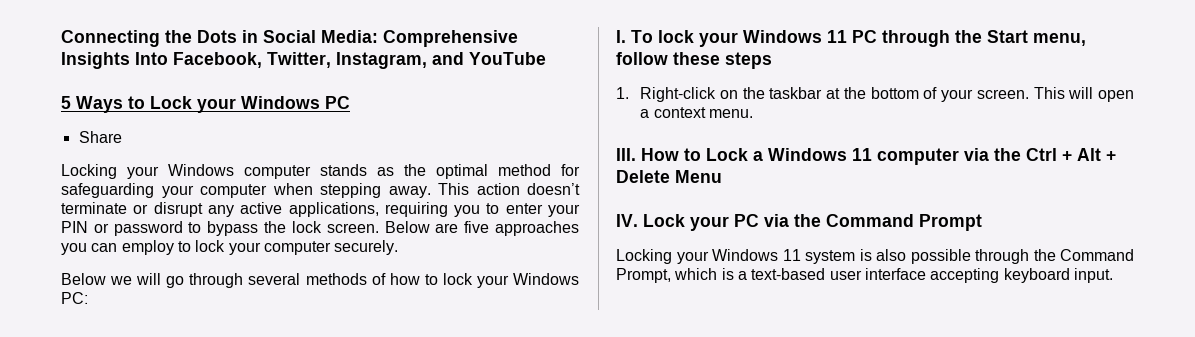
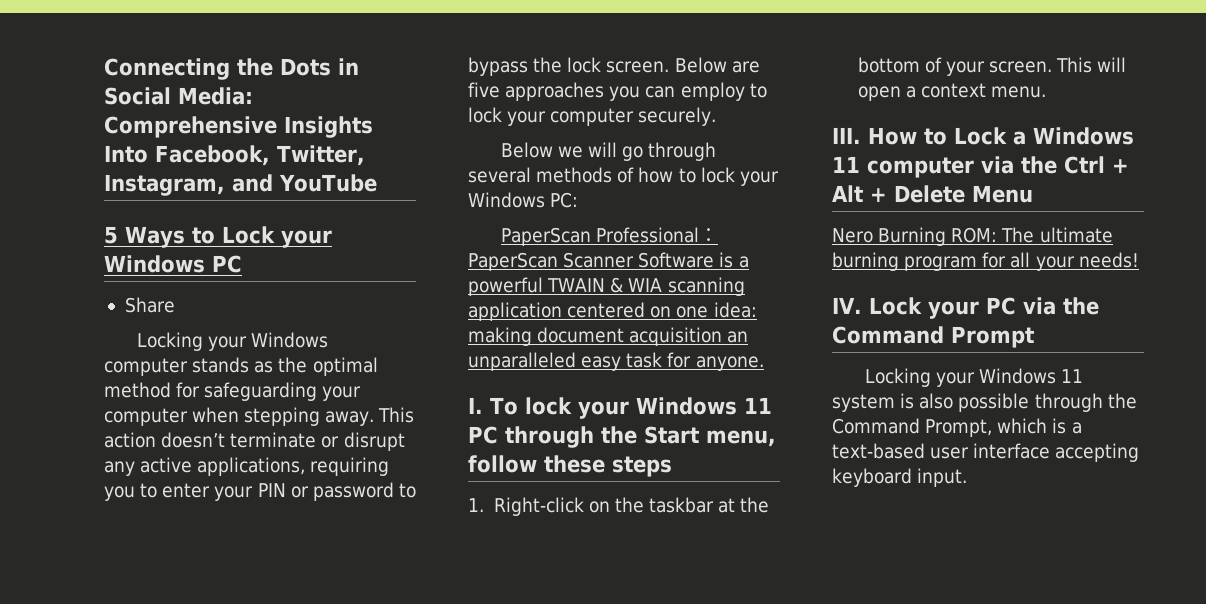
(88, 298) none -> [500,227,718,246] [468,252,749,271] [468,277,745,296] [468,302,757,321] [468,327,749,346] [468,352,764,371] // PaperScan Professional：PaperScan Scanner Software is a powerful TWAIN & WIA scanning application centered on one idea: making document acquisition an unparalleled easy task for anyone.
(722, 176) none -> [832,227,1113,246] [832,252,1139,271] // Nero Burning ROM: The ultimate burning program for all your needs!

